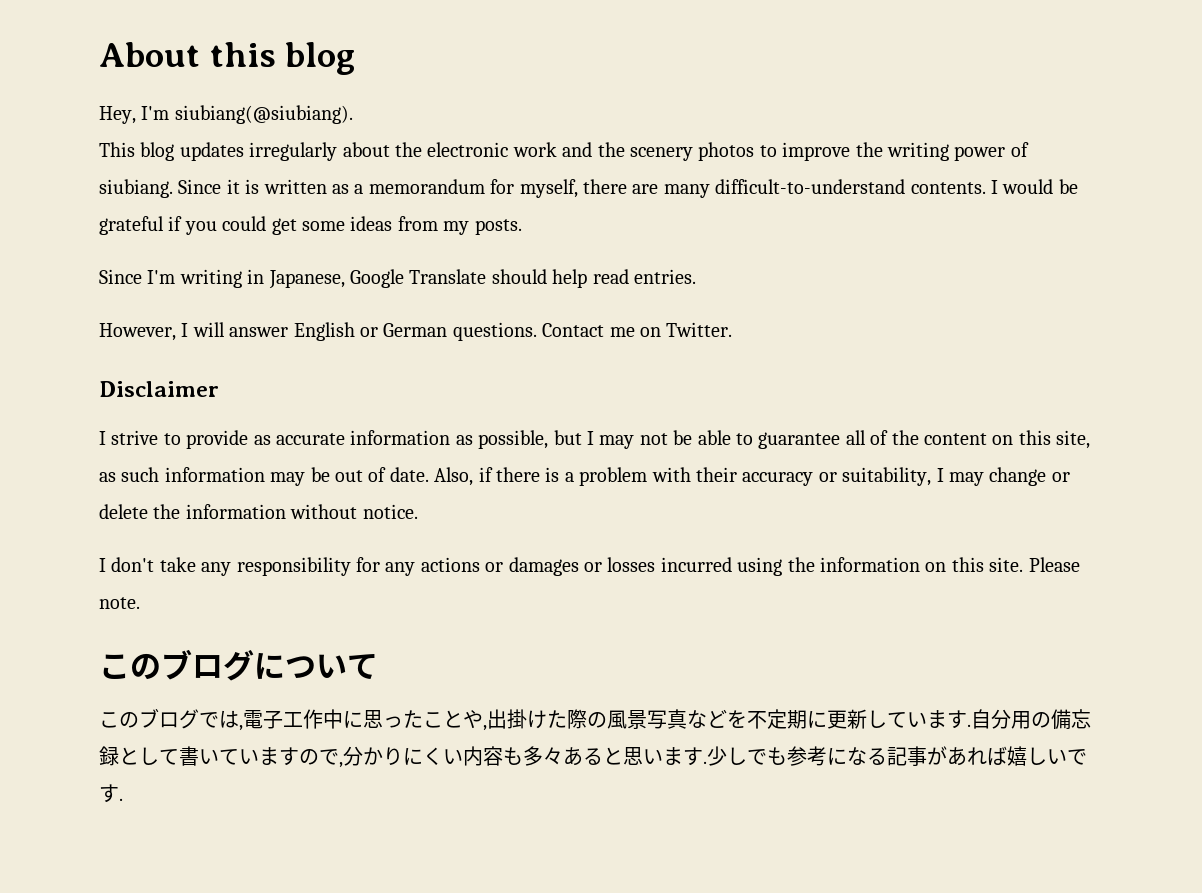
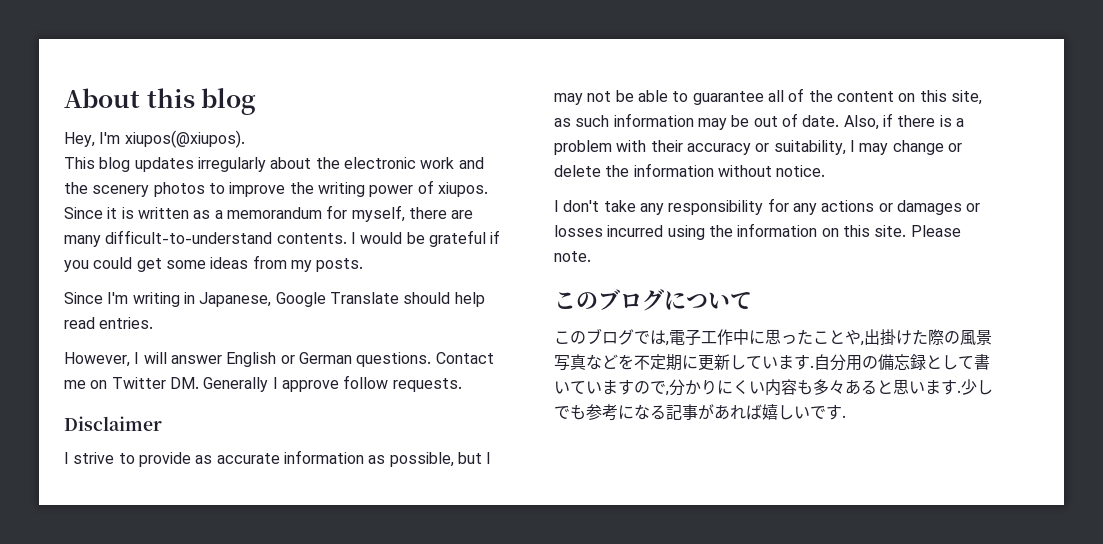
[174,105,353,124] siubiang(@siubiang). -> [124,130,245,148] xiupos(@xiupos).
[99,179,173,198] siubiang. -> [437,182,488,197] xiupos.
[666,322,733,337] Twitter. -> [111,375,462,392] Twitter DM. Generally I approve follow requests.

